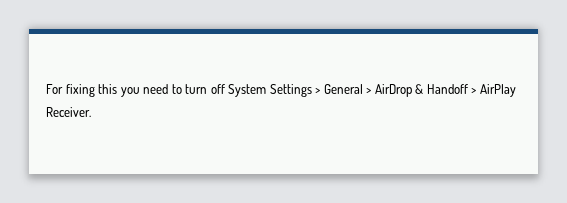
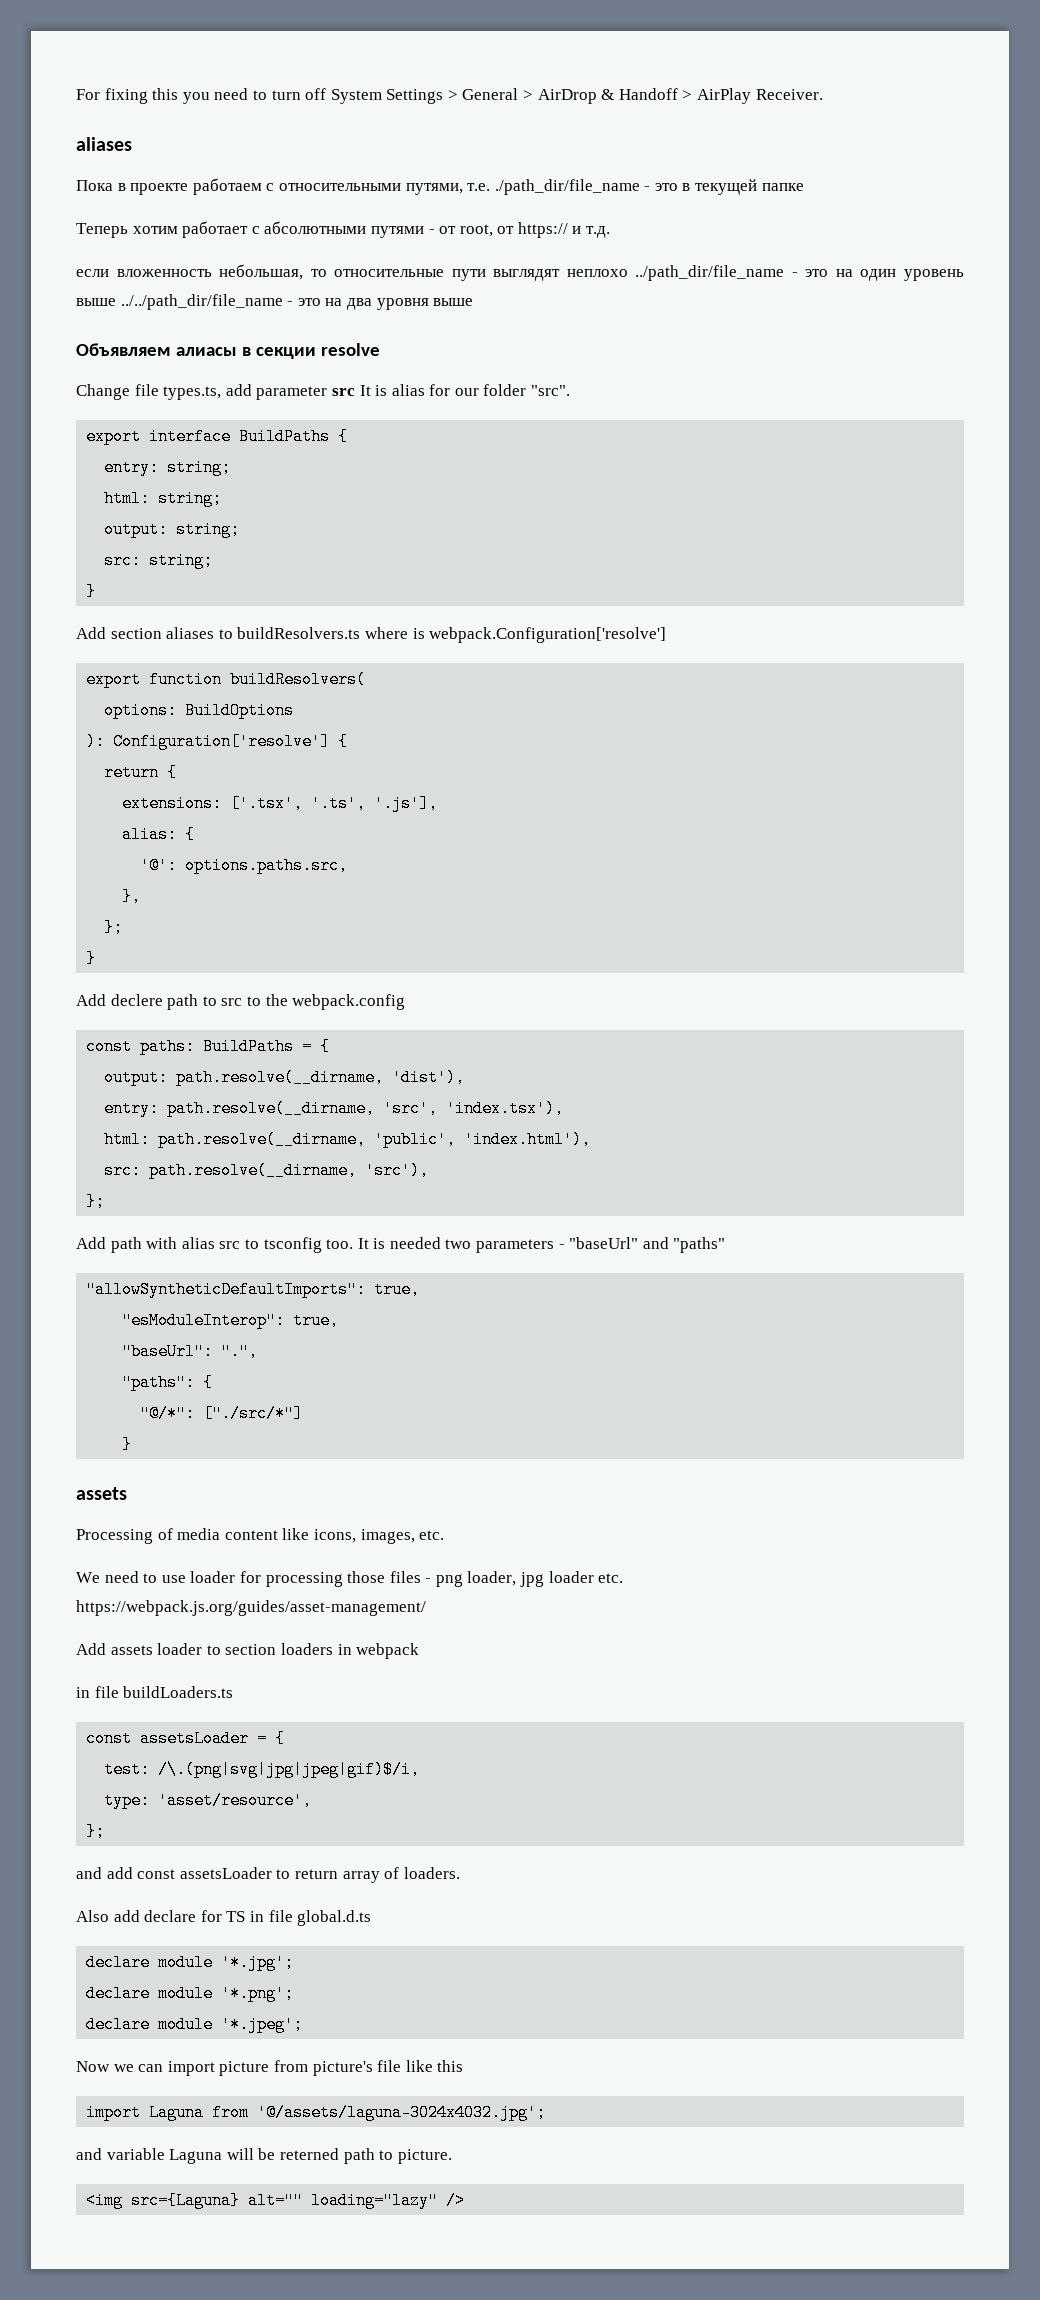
(91, 112) none -> [76,137,132,151] [76,178,804,195] [76,221,611,238] [76,264,965,281] [76,294,474,310] [76,343,380,359] [76,384,571,400] [86,428,349,445] [104,459,232,476] [104,490,223,507] [104,521,241,538] [104,552,214,569] [86,583,97,600] [76,627,667,643] [86,671,367,688] [104,702,295,719] [86,733,349,750] [104,764,178,781] [122,795,439,812] [122,826,196,843] [140,857,349,874] [122,888,142,905] [104,919,124,936] [86,950,97,967] [76,994,406,1010] [86,1038,331,1055] [104,1069,466,1086] [104,1100,565,1117] [104,1131,592,1148] [104,1162,430,1179] [86,1193,106,1210] [76,1237,726,1253] [86,1281,421,1298] [122,1312,340,1329] [122,1343,259,1360] [122,1374,214,1391] [140,1405,304,1422] [122,1436,133,1453] [76,1487,127,1500] [76,1528,445,1544] [76,1571,624,1587] [76,1600,426,1616] [76,1643,420,1659] [76,1686,234,1698] [86,1730,286,1747] [104,1761,421,1778] [104,1792,313,1809] [86,1823,106,1840] [76,1867,460,1883] [76,1910,372,1926] [86,1954,295,1971] [86,1985,295,2002] [86,2016,304,2033] [76,2060,464,2076] [86,2104,547,2121] [76,2148,452,2164] [86,2192,466,2209] // aliases // Пока в проекте работаем с относительными путями, т.е. ./path_dir/file_name - это в текущей папке // Теперь хотим работает с абсолютными путями - от root, от https:// и т.д. // если вложенность небольшая, то относительные пути выглядят неплохо ../path_dir/file_name - это на один уровень выше ../../path_dir/file_name - это на два уровня выше // Объявляем алиасы в секции resolve // Change file types.ts, add parameter src It is alias for our folder "src". // export interface BuildPaths { // entry: string; // html: string; // output: string; // src: string; // } // Add section aliases to buildResolvers.ts where is webpack.Configuration['resolve'] // export function buildResolvers( // options: BuildOptions // ): Configuration['resolve'] { // return { // extensions: ['.tsx', '.ts', '.js'], // alias: { // '@': options.paths.src, // }, // }; // } // Add declere path to src to the webpack.config // const paths: BuildPaths = { // output: path.resolve(__dirname, 'dist'), // entry: path.resolve(__dirname, 'src', 'index.tsx'), // html: path.resolve(__dirname, 'public', 'index.html'), // src: path.resolve(__dirname, 'src'), // }; // Add path with alias src to tsconfig too. It is needed two parameters - "baseUrl" and "paths" // "allowSyntheticDefaultImports": true, // "esModuleInterop": true, // "baseUrl": ".", // "paths": { // "@/*": ["./src/*"] // } // assets // Processing of media content like icons, images, etc. // We need to use loader for processing those files - png loader, jpg loader etc. https://webpack.js.org/guides/asset-management/ // Add assets loader to section loaders in webpack // in file buildLoaders.ts // const assetsLoader = { // test: /\.(png|svg|jpg|jpeg|gif)$/i, // type: 'asset/resource', // }; // and add const assetsLoader to return array of loaders. // Also add declare for TS in file global.d.ts // declare module '*.jpg'; // declare module '*.png'; // declare module '*.jpeg'; // Now we can import picture from picture's file like this // import Laguna from '@/assets/laguna-3024x4032.jpg'; // and variable Laguna will be reterned path to picture. // <img src={Laguna} alt="" loading="lazy" />

